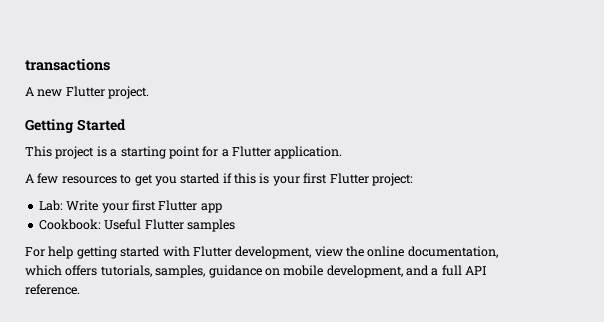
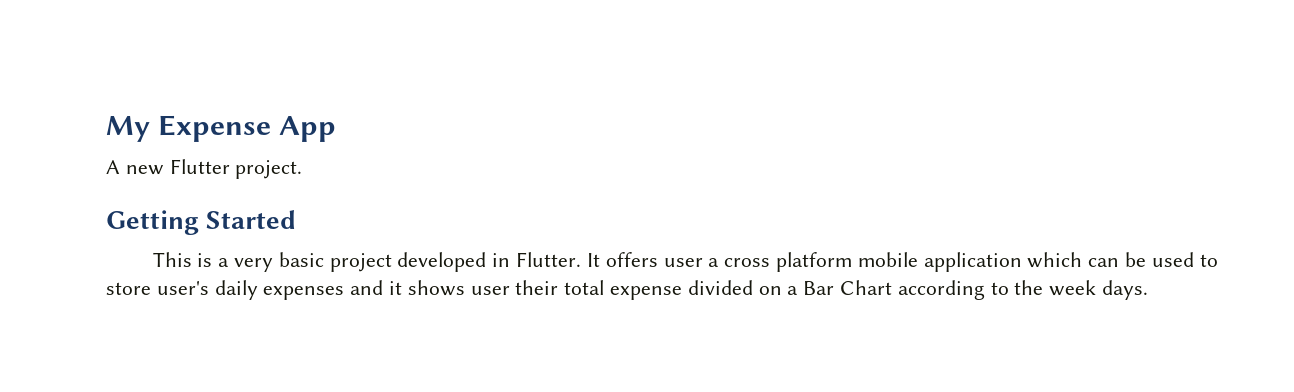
[25,58,110,71] transactions -> [106,115,337,142] My Expense App
[55,146,95,159] project -> (192, 259) none
[120,146,343,159] [25,173,413,186] [38,200,222,213] [38,219,235,232] [25,246,498,259] [25,265,488,278] [25,284,80,295] starting point for a Flutter application. // A few resources to get you started if this is your first Flutter project: // Lab: Write your first Flutter app // Cookbook: Useful Flutter samples // For help getting started with Flutter development, view the online documentation, which offers tutorials, samples, guidance on mobile development, and a full API reference. -> [234,252,1218,272] [106,280,1149,300] very basic project developed in Flutter. It offers user a cross platform mobile application which can be used to store user's daily expenses and it shows user their total expense divided on a Bar Chart according to the week days.

